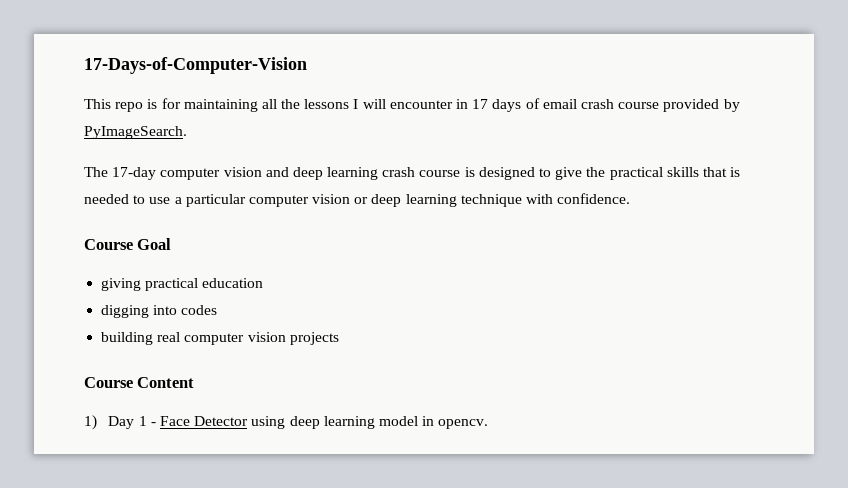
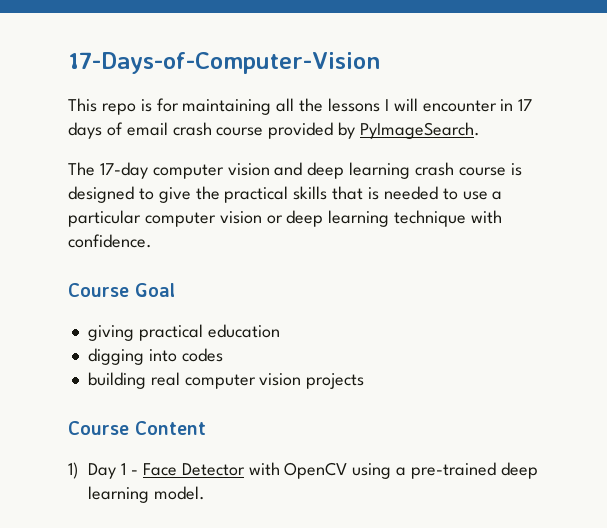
[251,416,489,429] using deep learning model in opencv. -> [248,462,538,479] [88,486,206,503] with OpenCV using a pre-trained deep learning model.

